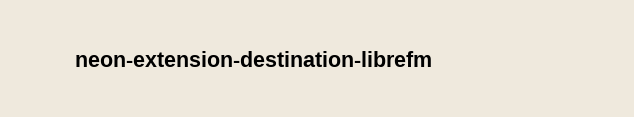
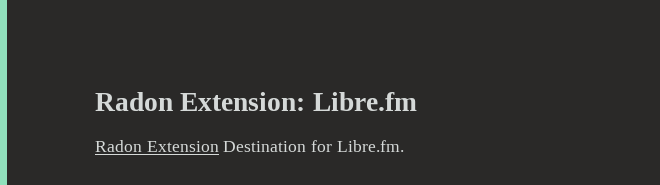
[75,51,432,67] neon-extension-destination-librefm -> [95,92,417,111] [95,140,404,152] Radon Extension: Libre.fm // Radon Extension Destination for Libre.fm.

